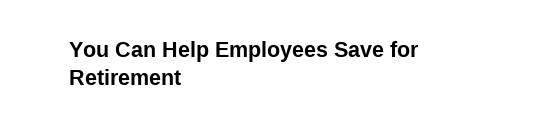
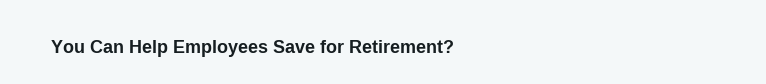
[69,69,181,85] Retirement -> [349,40,454,53] Retirement?

